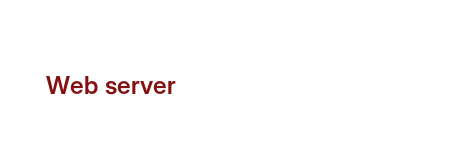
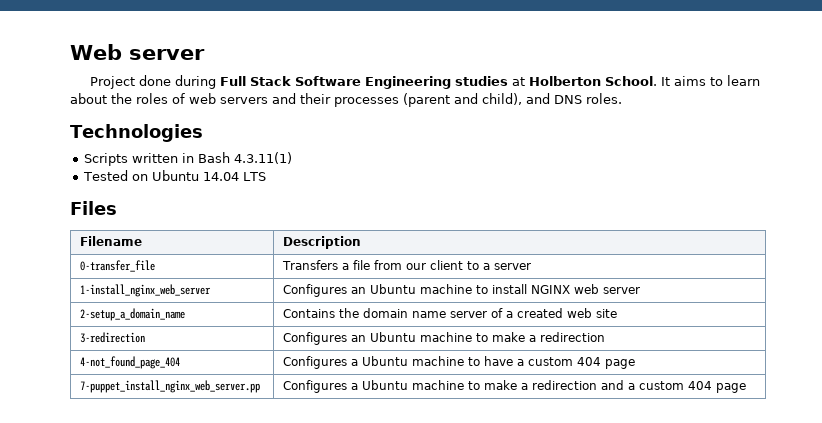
(176, 88) none -> [89,75,760,89] [70,93,622,107] [70,124,203,142] [84,152,293,166] [83,170,267,181] [70,201,117,215] [79,236,142,246] [282,236,361,249] [79,260,155,272] [281,260,531,270] [79,284,211,297] [282,284,640,297] [79,308,185,321] [282,308,617,318] [79,332,145,343] [282,332,605,345] [79,356,180,369] [282,356,635,369] [79,380,260,393] [282,380,746,393] // Project done during Full Stack Software Engineering studies at Holberton School. It aims to learn about the roles of web servers and their processes (parent and child), and DNS roles. // Technologies // Scripts written in Bash 4.3.11(1) // Tested on Ubuntu 14.04 LTS // Files // Filename | Description // 0-transfer_file | Transfers a file from our client to a server // 1-install_nginx_web_server | Configures an Ubuntu machine to install NGINX web server // 2-setup_a_domain_name | Contains the domain name server of a created web site // 3-redirection | Configures an Ubuntu machine to make a redirection // 4-not_found_page_404 | Configures a Ubuntu machine to have a custom 404 page // 7-puppet_install_nginx_web_server.pp | Configures a Ubuntu machine to make a redirection and a custom 404 page

